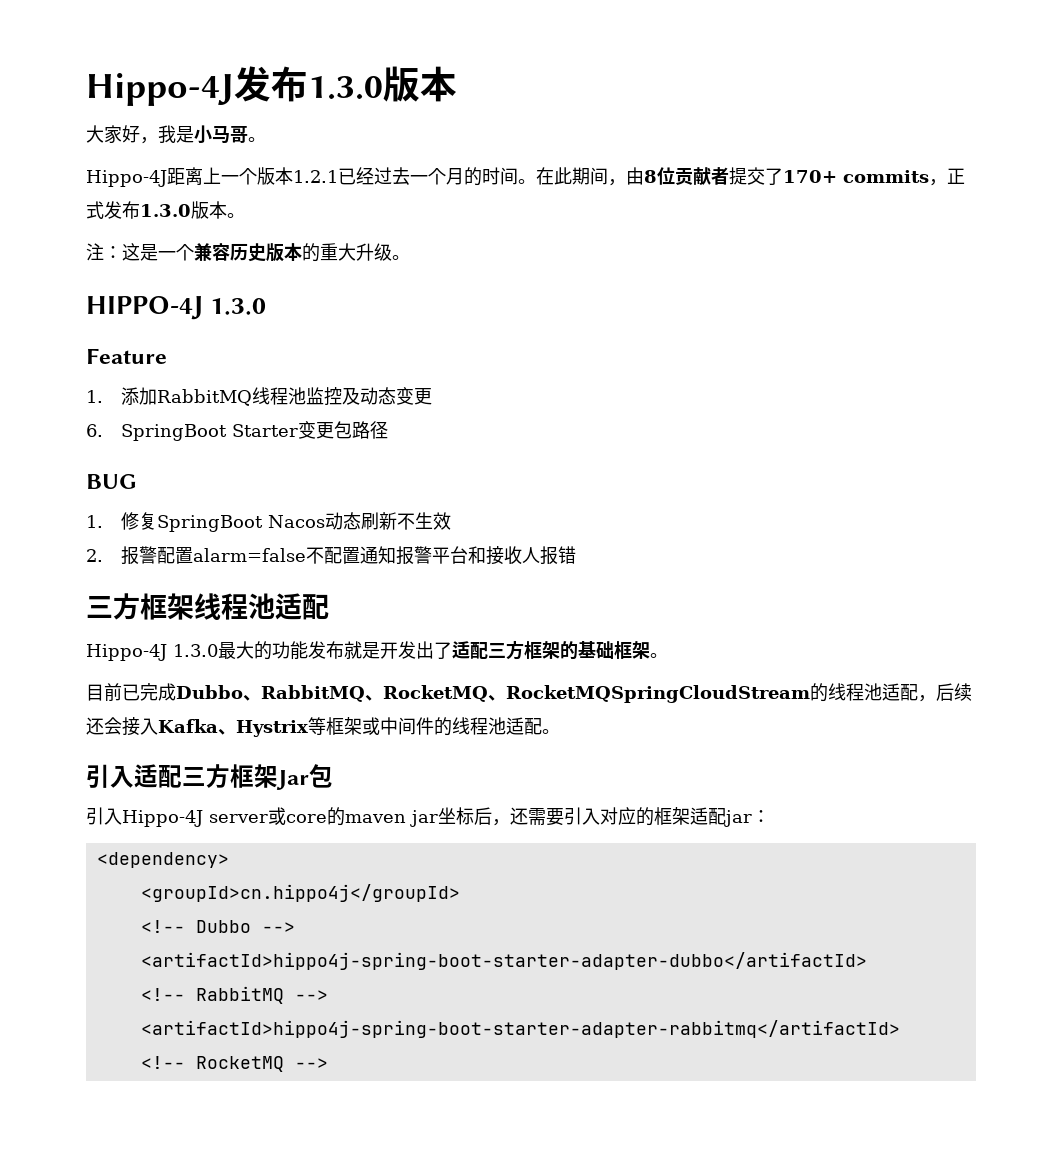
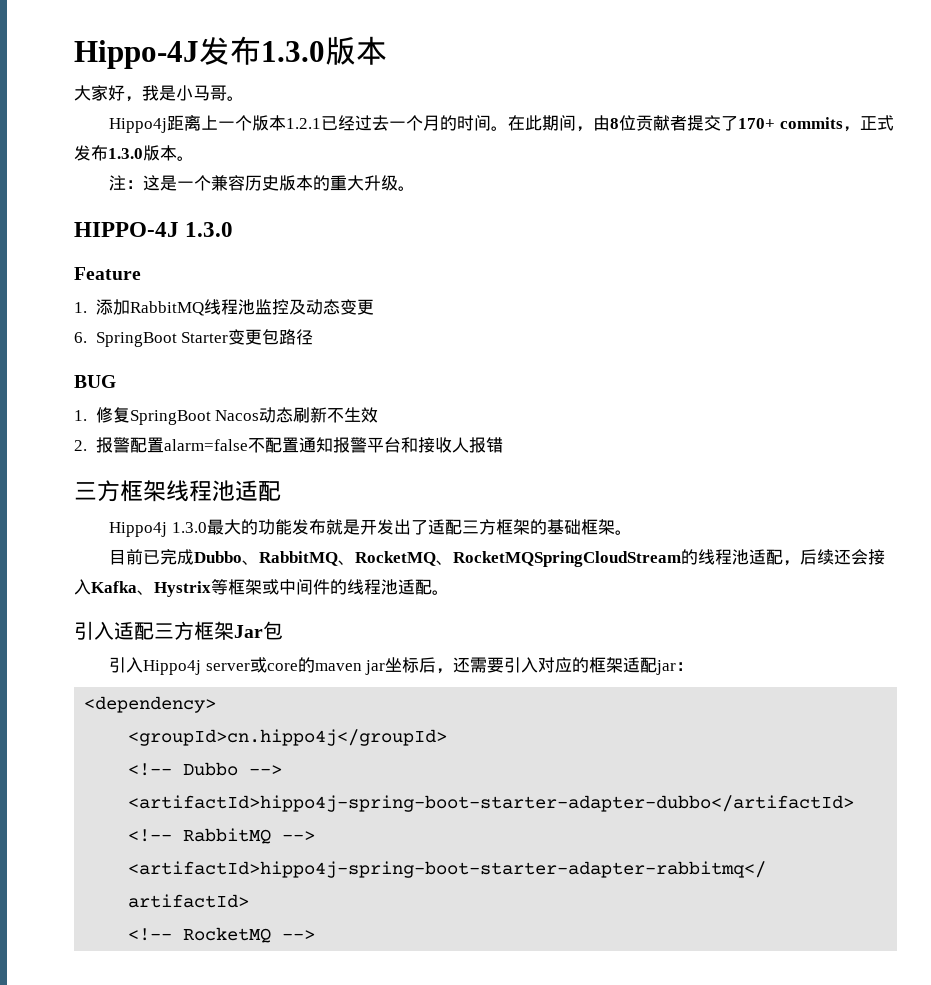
[86,170,167,187] Hippo-4J -> [109,118,168,133] Hippo4j
[86,644,167,661] Hippo-4J -> [109,522,168,537] Hippo4j
[122,810,203,827] Hippo-4J -> [143,660,202,675] Hippo4j

